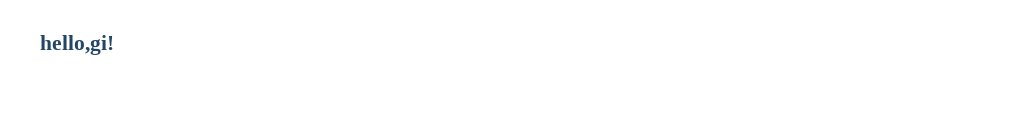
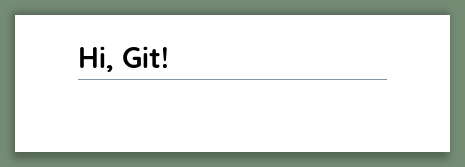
[40,35,114,55] hello,gi! -> [78,46,169,72] Hi, Git!

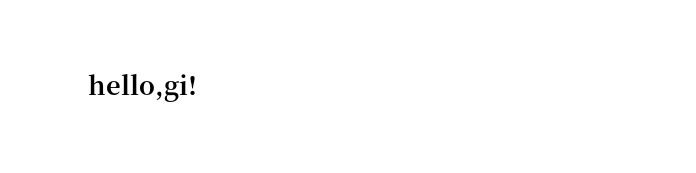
[78,46,169,72] Hi, Git! -> [88,74,197,102] hello,gi!

